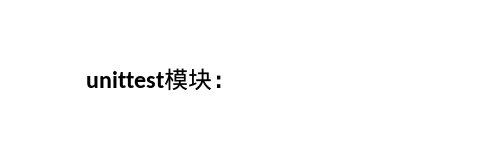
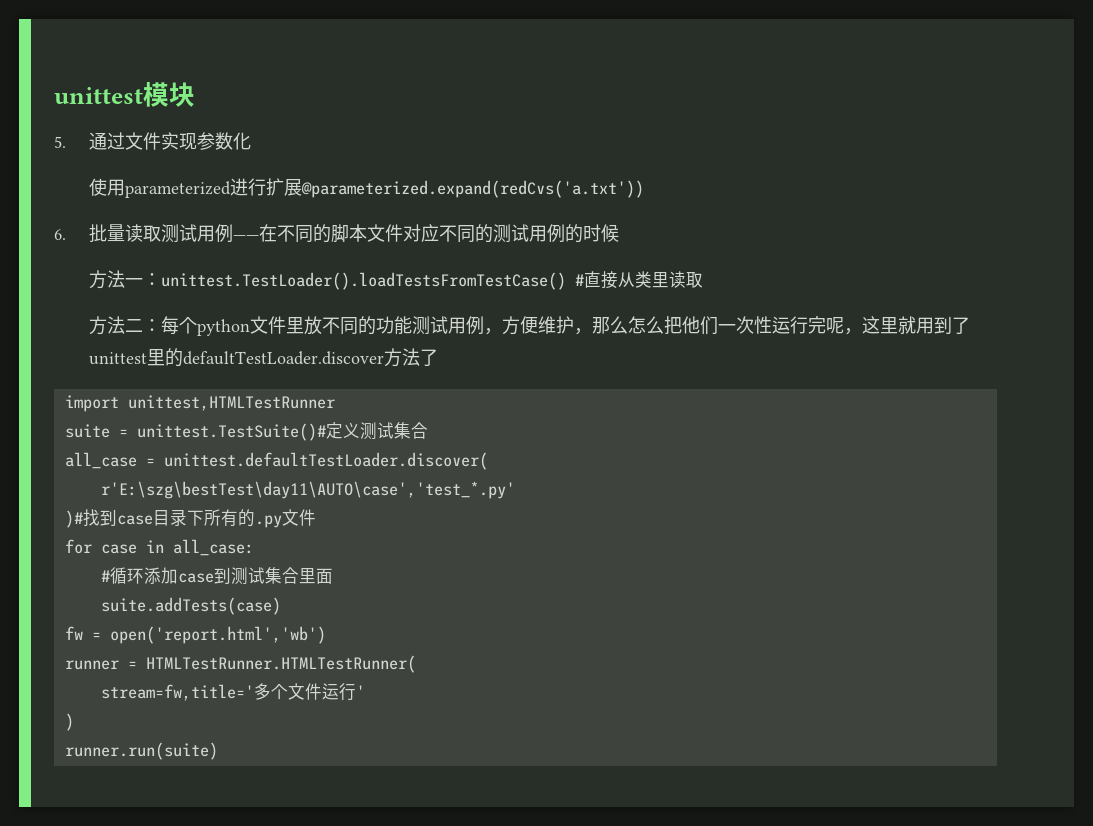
[212,75,236,88] ： -> [54,132,251,150] [88,178,644,198] [54,224,619,243] [88,270,703,290] [88,316,970,336] [88,348,438,367] [64,395,335,412] [64,422,428,441] [64,452,488,470] [100,481,515,499] [64,509,316,528] [64,539,254,556] [100,567,333,585] [100,597,281,615] [64,626,326,644] [64,655,416,673] [100,683,365,701] [64,713,74,731] [64,742,218,760] // 5.通过文件实现参数化 // 使用parameterized进行扩展@parameterized.expand(redCvs('a.txt')) // 6.批量读取测试用例——在不同的脚本文件对应不同的测试用例的时候 // 方法一：unittest.TestLoader().loadTestsFromTestCase() #直接从类里读取 // 方法二：每个python文件里放不同的功能测试用例，方便维护，那么怎么把他们一次性运行完呢，这里就用到了unittest里的defaultTestLoader.discover方法了 // import unittest,HTMLTestRunner // suite = unittest.TestSuite()#定义测试集合 // all_case = unittest.defaultTestLoader.discover( // r'E:\szg\bestTest\day11\AUTO\case','test_*.py' // )#找到case目录下所有的.py文件 // for case in all_case: // #循环添加case到测试集合里面 // suite.addTests(case) // fw = open('report.html','wb') // runner = HTMLTestRunner.HTMLTestRunner( // stream=fw,title='多个文件运行' // ) // runner.run(suite)

